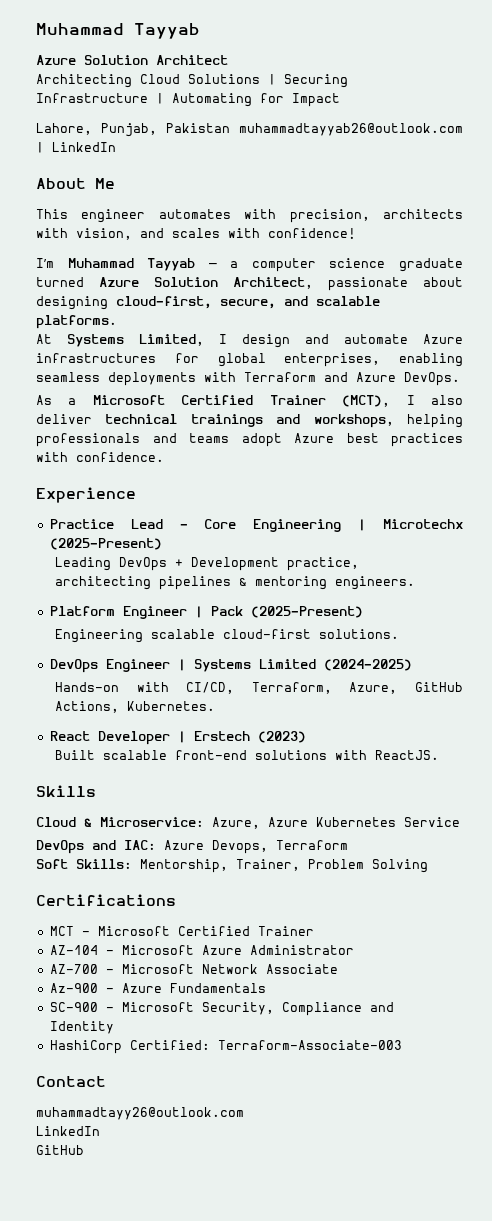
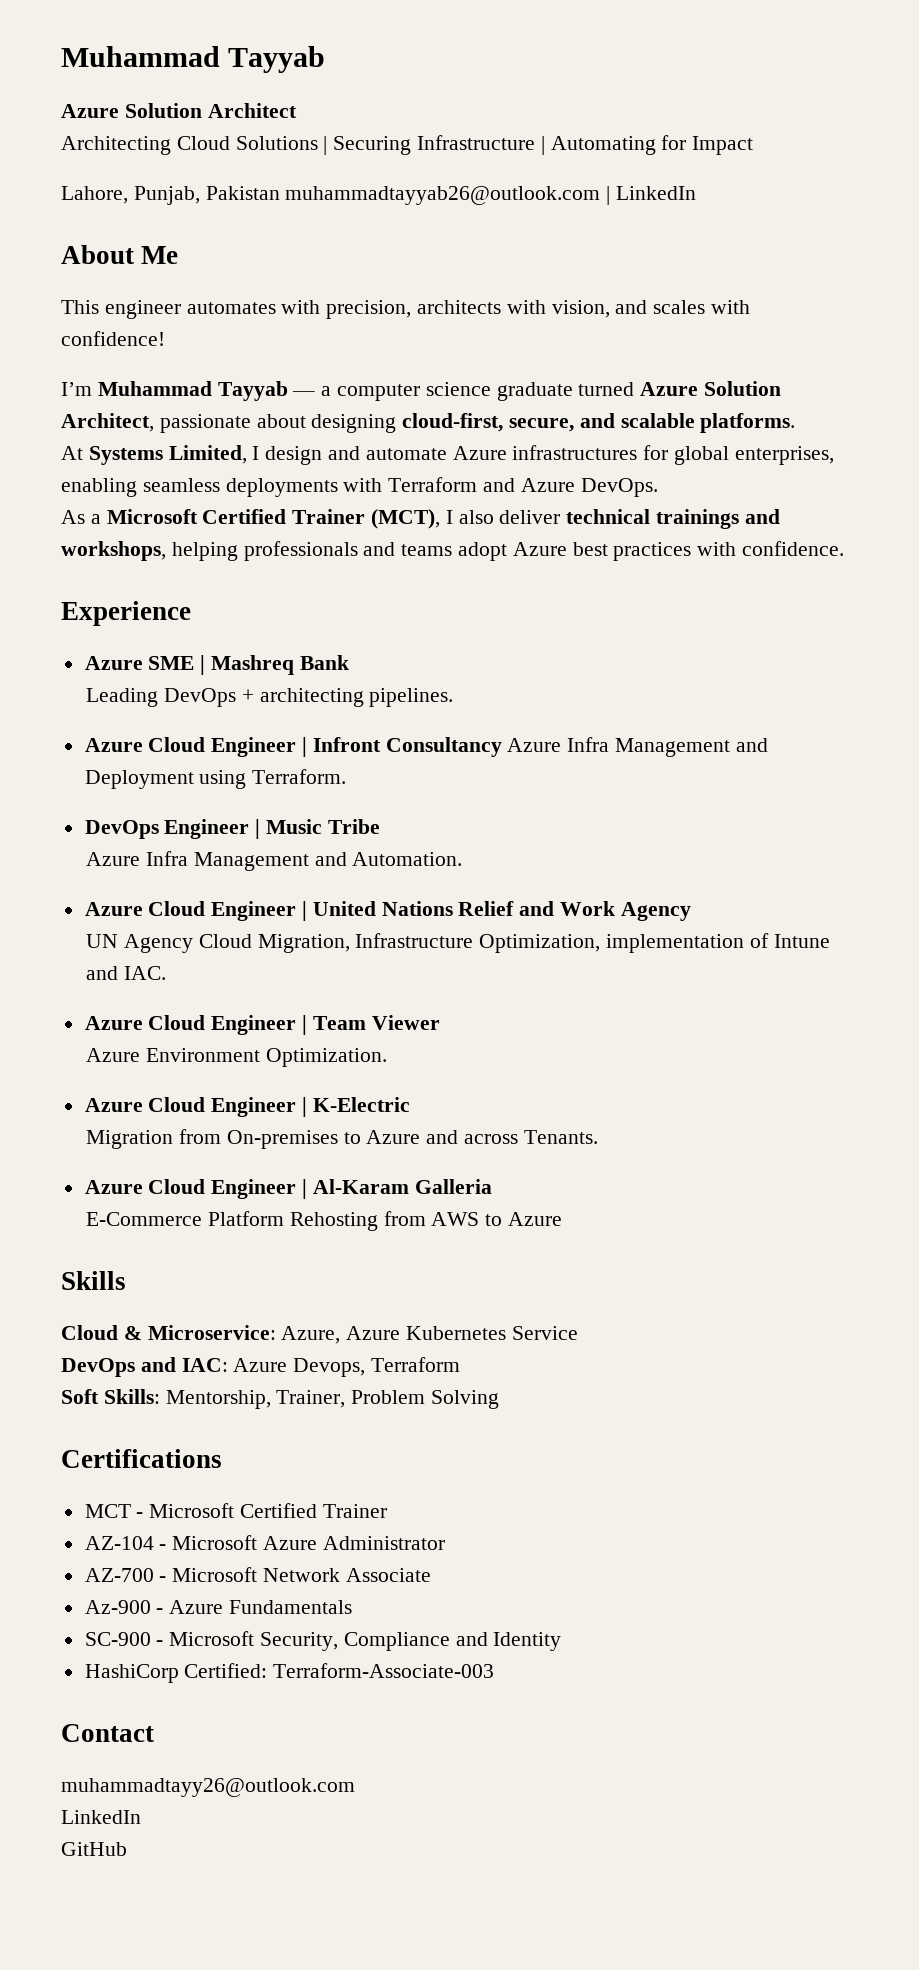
[49,519,463,532] [49,538,162,550] [55,557,360,571] [55,576,416,590] [49,606,363,619] [55,629,400,643] [49,659,412,673] [55,682,463,694] [55,701,216,713] [49,731,306,745] [55,750,440,760] Practice Lead – Core Engineering | Microtechx (2025–Present) // Leading DevOps + Development practice, architecting pipelines & mentoring engineers. // Platform Engineer | Pack (2025–Present) // Engineering scalable cloud-first solutions. // DevOps Engineer | Systems Limited (2024–2025) // Hands-on with CI/CD, Terraform, Azure, GitHub Actions, Kubernetes. // React Developer | Erstech (2023) // Built scalable front-end solutions with ReactJS. -> [84,655,349,675] [86,688,454,707] [84,737,768,757] [84,769,347,789] [84,819,380,839] [86,851,463,871] [84,901,691,921] [86,933,830,953] [86,966,166,980] [84,1015,440,1035] [86,1048,387,1067] [84,1097,410,1117] [86,1129,598,1149] [84,1179,492,1199] [86,1211,563,1231] Azure SME | Mashreq Bank // Leading DevOps + architecting pipelines. // Azure Cloud Engineer | Infront Consultancy Azure Infra Management and Deployment using Terraform. // DevOps Engineer | Music Tribe // Azure Infra Management and Automation. // Azure Cloud Engineer | United Nations Relief and Work Agency // UN Agency Cloud Migration, Infrastructure Optimization, implementation of Intune and IAC. // Azure Cloud Engineer | Team Viewer // Azure Environment Optimization. // Azure Cloud Engineer | K-Electric // Migration from On-premises to Azure and across Tenants. // Azure Cloud Engineer | Al-Karam Galleria // E-Commerce Platform Rehosting from AWS to Azure

